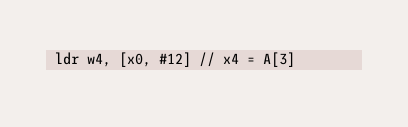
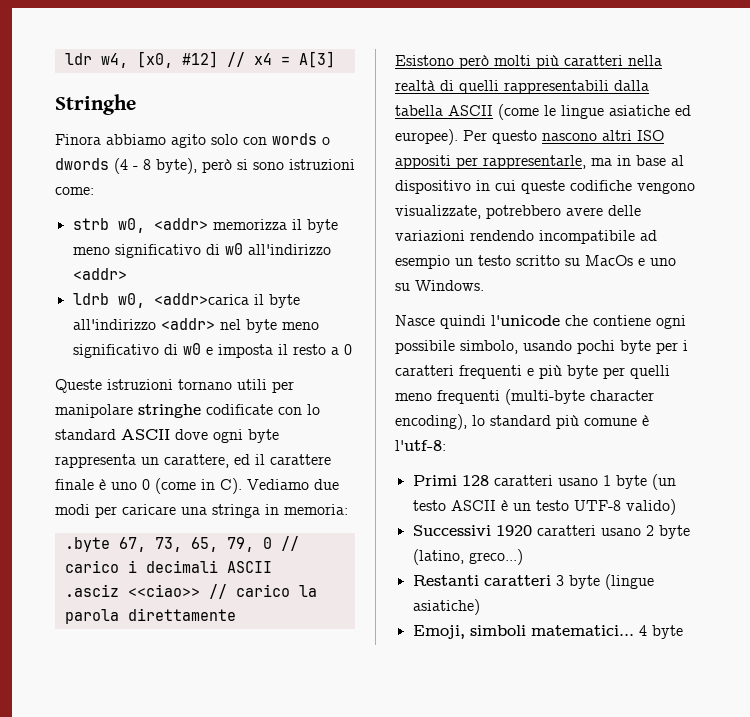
(295, 59) none -> [55,94,136,115] [55,133,330,148] [55,158,355,174] [55,187,94,195] [72,218,338,233] [72,243,331,258] [72,268,127,280] [72,293,300,308] [72,318,319,333] [72,343,352,358] [55,379,294,393] [55,404,320,418] [55,429,279,443] [55,454,331,468] [55,478,339,494] [55,504,348,518] [64,536,299,552] [64,560,272,573] [64,584,317,599] [64,608,236,624] [395,55,662,69] [395,80,649,94] [395,104,691,120] [395,129,664,145] [395,155,684,169] [395,180,695,194] [395,205,641,219] [395,230,657,244] [395,255,676,269] [395,280,484,291] [395,315,686,329] [395,340,688,354] [395,365,670,379] [395,389,654,405] [395,414,649,430] [395,440,446,451] [412,474,676,490] [412,499,676,515] [412,525,690,539] [412,549,523,565] [412,574,654,590] [412,599,480,615] [412,625,683,639] // Stringhe // Finora abbiamo agito solo con words o dwords (4 - 8 byte), però si sono istruzioni come: // strb w0, <addr> memorizza il byte meno significativo di w0 all'indirizzo <addr> // ldrb w0, <addr>carica il byte all'indirizzo <addr> nel byte meno significativo di w0 e imposta il resto a 0 // Queste istruzioni tornano utili per manipolare stringhe codificate con lo standard ASCII dove ogni byte rappresenta un carattere, ed il carattere finale è uno 0 (come in C). Vediamo due modi per caricare una stringa in memoria: // .byte 67, 73, 65, 79, 0 // carico i decimali ASCII // .asciz <<ciao>> // carico la parola direttamente // Esistono però molti più caratteri nella realtà di quelli rappresentabili dalla tabella ASCII (come le lingue asiatiche ed europee). Per questo nascono altri ISO appositi per rappresentarle, ma in base al dispositivo in cui queste codifiche vengono visualizzate, potrebbero avere delle variazioni rendendo incompatibile ad esempio un testo scritto su MacOs e uno su Windows. // Nasce quindi l'unicode che contiene ogni possibile simbolo, usando pochi byte per i caratteri frequenti e più byte per quelli meno frequenti (multi-byte character encoding), lo standard più comune è l'utf-8: // Primi 128 caratteri usano 1 byte (un testo ASCII è un testo UTF-8 valido) // Successivi 1920 caratteri usano 2 byte (latino, greco...) // Restanti caratteri 3 byte (lingue asiatiche) // Emoji, simboli matematici... 4 byte

